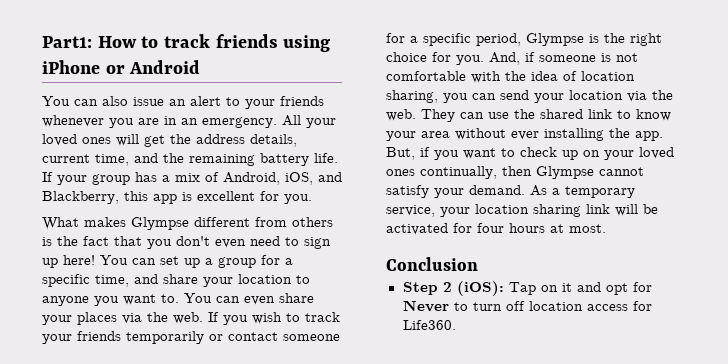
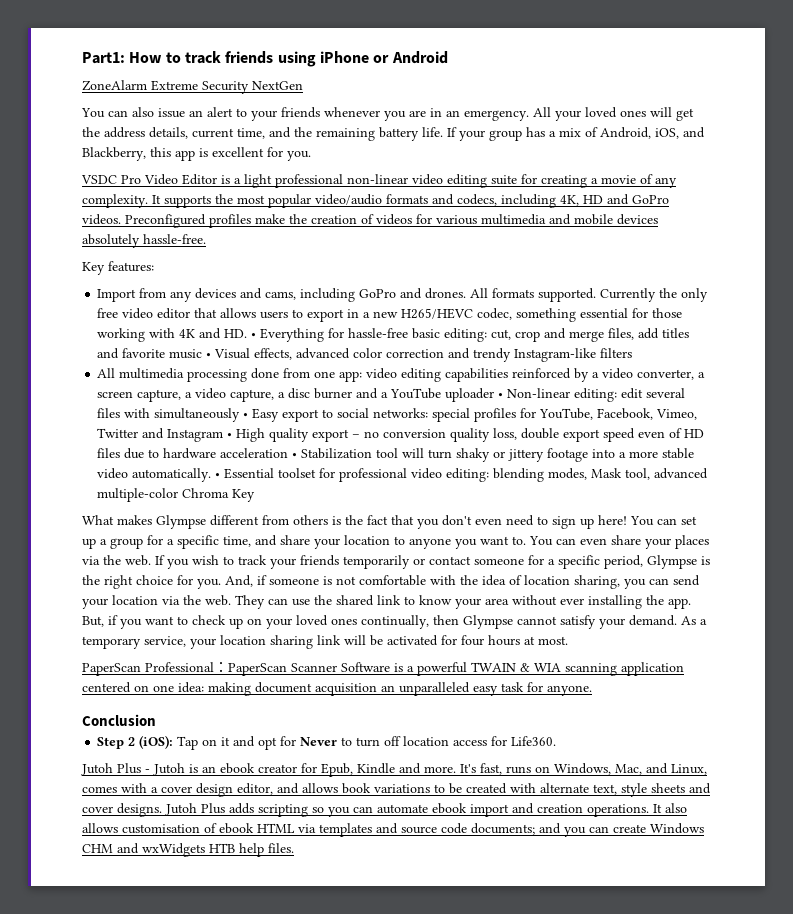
(201, 67) none -> [82,80,303,94] // ZoneAlarm Extreme Security NextGen
(312, 199) none -> [81,174,677,188] [82,194,669,208] [82,214,658,228] [82,234,206,248] [82,261,154,275] [97,288,709,302] [97,308,683,322] [97,328,690,342] [97,348,633,362] [97,368,706,382] [97,388,686,402] [97,408,698,422] [97,428,705,442] [97,448,695,462] [97,468,709,482] [97,488,256,502] // VSDC Pro Video Editor is a light professional non-linear video editing suite for creating a movie of any complexity. It supports the most popular video/audio formats and codecs, including 4K, HD and GoPro videos. Preconfigured profiles make the creation of videos for various multimedia and mobile devices absolutely hassle-free. // Key features: // Import from any devices and cams, including GoPro and drones. All formats supported. Сurrently the only free video editor that allows users to export in a new H265/HEVC codec, something essential for those working with 4K and HD. • Everything for hassle-free basic editing: cut, crop and merge files, add titles and favorite music • Visual effects, advanced color correction and trendy Instagram-like filters // All multimedia processing done from one app: video editing capabilities reinforced by a video converter, a screen capture, a video capture, a disc burner and a YouTube uploader • Non-linear editing: edit several files with simultaneously • Easy export to social networks: special profiles for YouTube, Facebook, Vimeo, Twitter and Instagram • High quality export – no conversion quality loss, double export speed even of HD files due to hardware acceleration • Stabilization tool will turn shaky or jittery footage into a more stable video automatically. • Essential toolset for professional video editing: blending modes, Mask tool, advanced multiple-color Chroma Key
(606, 228) none -> [82,662,684,676] [82,682,592,696] // PaperScan Professional：PaperScan Scanner Software is a powerful TWAIN & WIA scanning application centered on one idea: making document acquisition an unparalleled easy task for anyone.
(456, 325) none -> [81,763,707,777] [82,783,711,797] [82,803,687,817] [82,823,704,837] [82,843,294,857] // Jutoh Plus - Jutoh is an ebook creator for Epub, Kindle and more. It's fast, runs on Windows, Mac, and Linux, comes with a cover design editor, and allows book variations to be created with alternate text, style sheets and cover designs. Jutoh Plus adds scripting so you can automate ebook import and creation operations. It also allows customisation of ebook HTML via templates and source code documents; and you can create Windows CHM and wxWidgets HTB help files.

